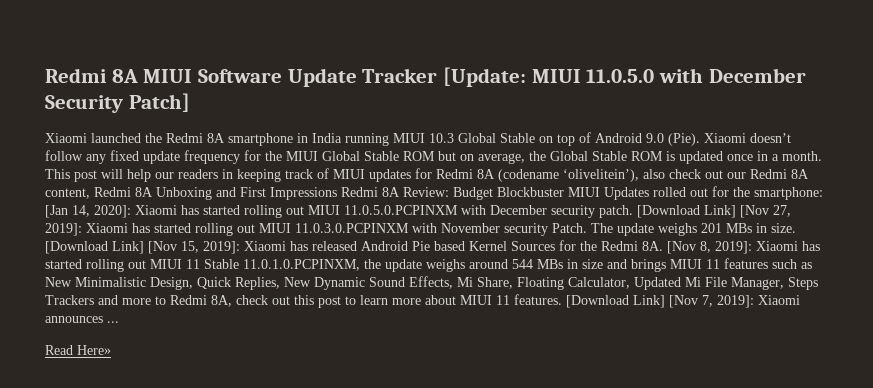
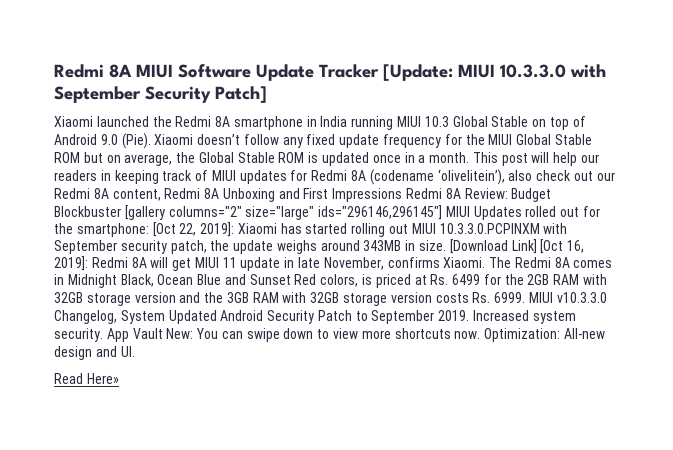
[586,68,806,83] 11.0.5.0 with December -> [500,64,606,78] [54,86,141,103] 10.3.3.0 with September
(564, 192) none -> [124,205,443,220] [gallery columns="2" size="large" ids="296146,296145"]
[45,205,791,218] [45,223,796,236] [45,240,820,254] [45,258,812,272] [45,276,818,290] [45,294,800,308] [45,316,119,323] [Jan 14, 2020]: Xiaomi has started rolling out MIUI 11.0.5.0.PCPINXM with December security patch. [Download Link] [Nov 27, 2019]: Xiaomi has started rolling out MIUI 11.0.3.0.PCPINXM with November security Patch. The update weighs 201 MBs in size. [Download Link] [Nov 15, 2019]: Xiaomi has released Android Pie based Kernel Sources for the Redmi 8A. [Nov 8, 2019]: Xiaomi has started rolling out MIUI 11 Stable 11.0.1.0.PCPINXM, the update weighs around 544 MBs in size and brings MIUI 11 features such as New Minimalistic Design, Quick Replies, New Dynamic Sound Effects, Mi Share, Floating Calculator, Updated Mi File Manager, Steps Trackers and more to Redmi 8A, check out this post to learn more about MIUI 11 features. [Download Link] [Nov 7, 2019]: Xiaomi announces ... -> [152,222,568,237] [54,239,585,254] [54,256,613,271] [54,274,608,288] [54,292,607,306] [54,310,576,324] [54,328,605,342] [54,346,135,360] [Oct 22, 2019]: Xiaomi has started rolling out MIUI 10.3.3.0.PCPINXM with September security patch, the update weighs around 343MB in size. [Download Link] [Oct 16, 2019]: Redmi 8A will get MIUI 11 update in late November, confirms Xiaomi. The Redmi 8A comes in Midnight Black, Ocean Blue and Sunset Red colors, is priced at Rs. 6499 for the 2GB RAM with 32GB storage version and the 3GB RAM with 32GB storage version costs Rs. 6999. MIUI v10.3.3.0 Changelog, System Updated Android Security Patch to September 2019. Increased system security. App Vault New: You can swipe down to view more shortcuts now. Optimization: All-new design and UI.

